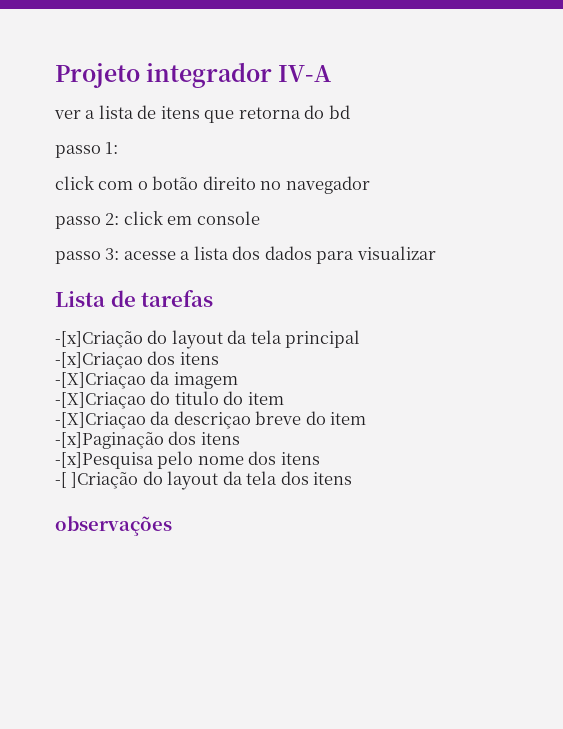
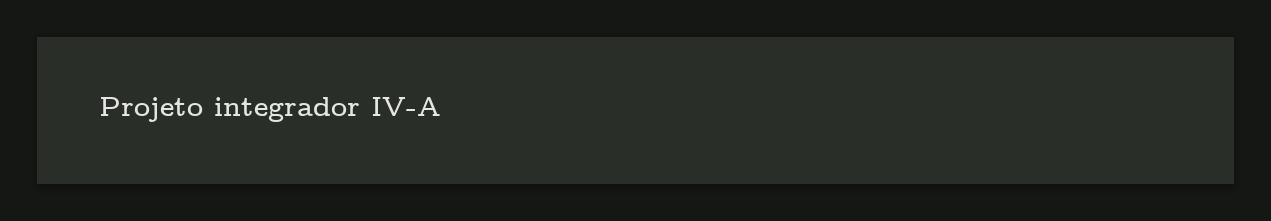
[54,105,350,123] [55,142,119,158] [55,176,370,194] [55,211,260,229] [55,246,436,264] [55,290,214,307] [55,330,361,349] [55,351,219,369] [55,371,238,389] [55,391,284,409] [55,411,367,429] [55,431,240,449] [55,451,320,469] [55,471,353,490] [55,516,172,536] // ver a lista de itens que retorna do bd // passo 1: // click com o botão direito no navegador // passo 2: click em console // passo 3: acesse a lista dos dados para visualizar // Lista de tarefas // -[x]Criação do layout da tela principal // -[x]Criaçao dos itens // -[X]Criaçao da imagem // -[X]Criaçao do titulo do item // -[X]Criaçao da descriçao breve do item // -[x]Paginação dos itens // -[x]Pesquisa pelo nome dos itens // -[ ]Criação do layout da tela dos itens // observações -> (441, 106) none

